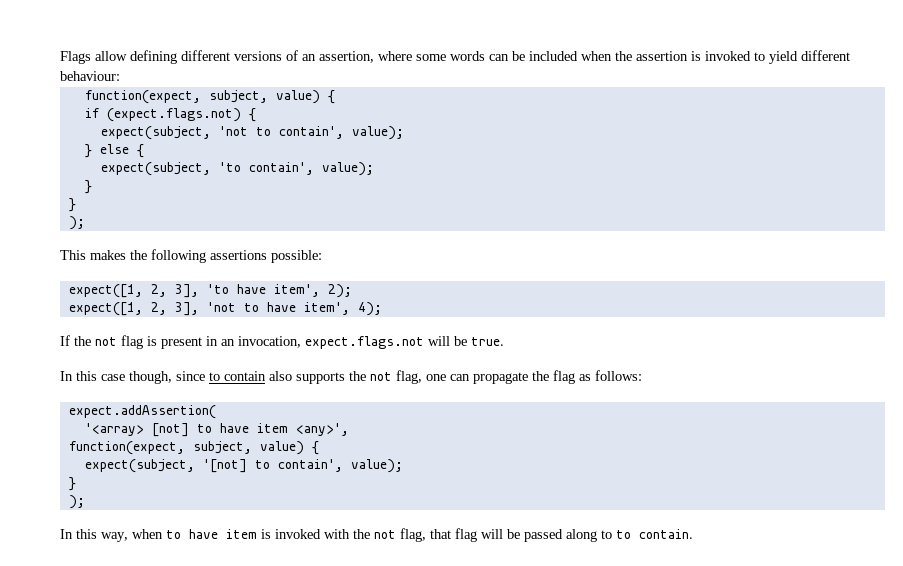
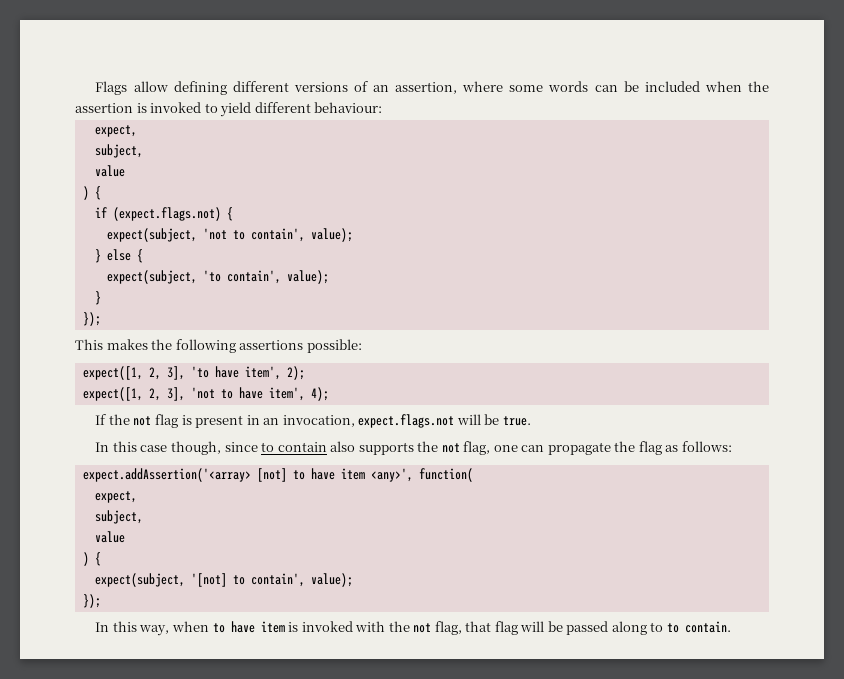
[84,90,320,104] function(expect, subject, value) -> [94,125,137,137] [94,144,143,158] [94,165,125,177] [82,186,89,200] expect, // subject, // value // )
[68,198,76,212] [68,216,85,230] } // ); -> [82,312,101,326] });
[68,405,216,419] [84,423,144,436] expect.addAssertion( // '<array> -> [82,468,251,482] expect.addAssertion('<array>
[68,441,304,455] // function(expect, subject, value) -> [418,468,473,482] [94,491,137,503] [94,510,143,524] [94,531,125,543] [82,552,89,566] function( // expect, // subject, // value // )
[68,477,76,491] [68,495,85,509] } // ); -> [82,594,101,608] });

